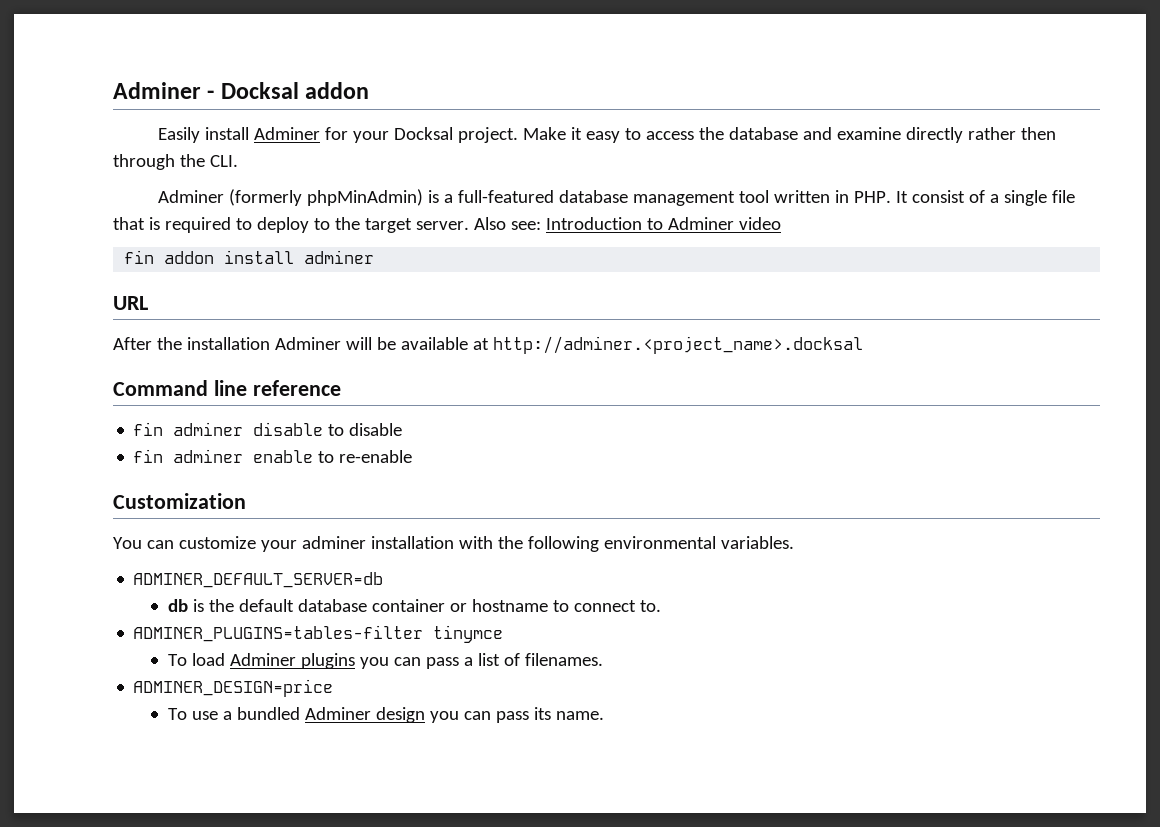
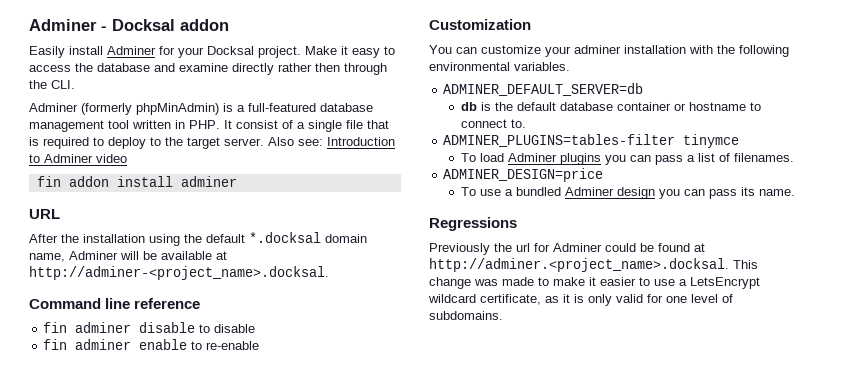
(270, 343) none -> [149,232,367,246] [29,253,65,262] using the default *.docksal domain name,
[492,336,863,354] http://adminer.<project_name>.docksal -> [29,266,329,280] http://adminer-<project_name>.docksal.
(604, 715) none -> [429,217,517,231] [429,243,705,255] [429,258,758,272] [429,277,760,289] [428,294,733,306] [429,311,503,320] // Regressions // Previously the url for Adminer could be found at http://adminer.<project_name>.docksal. This change was made to make it easier to use a LetsEncrypt wildcard certificate, as it is only valid for one level of subdomains.

